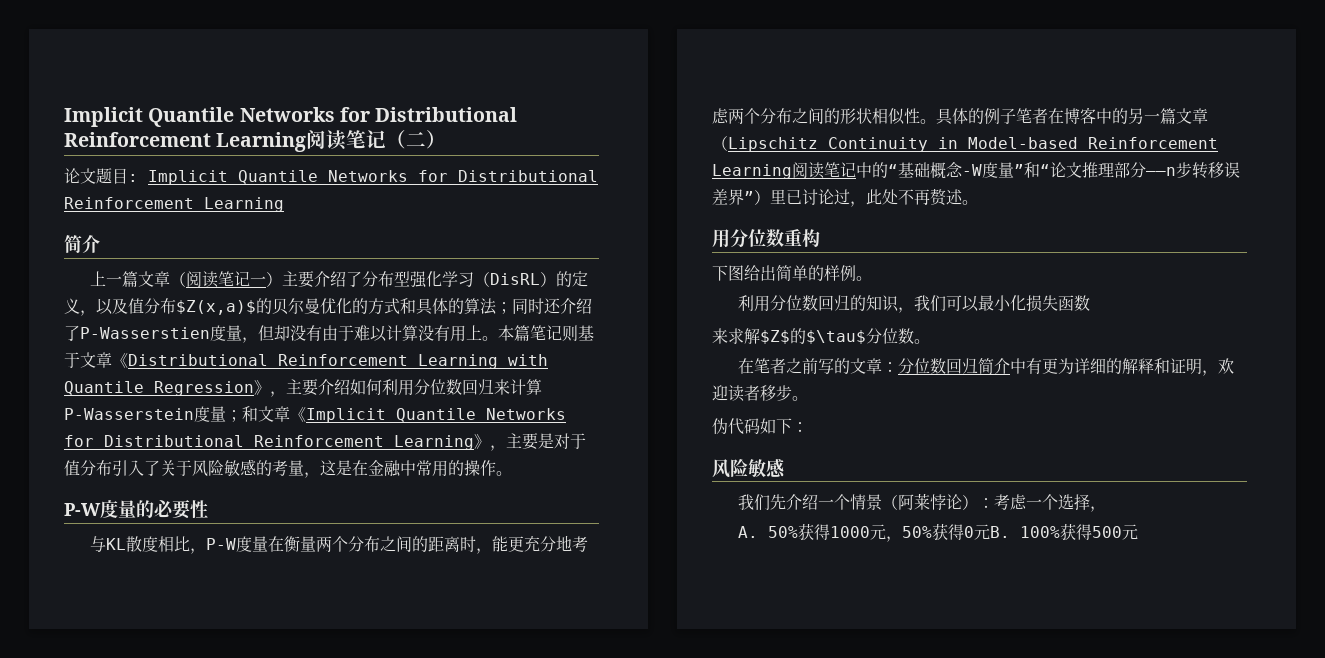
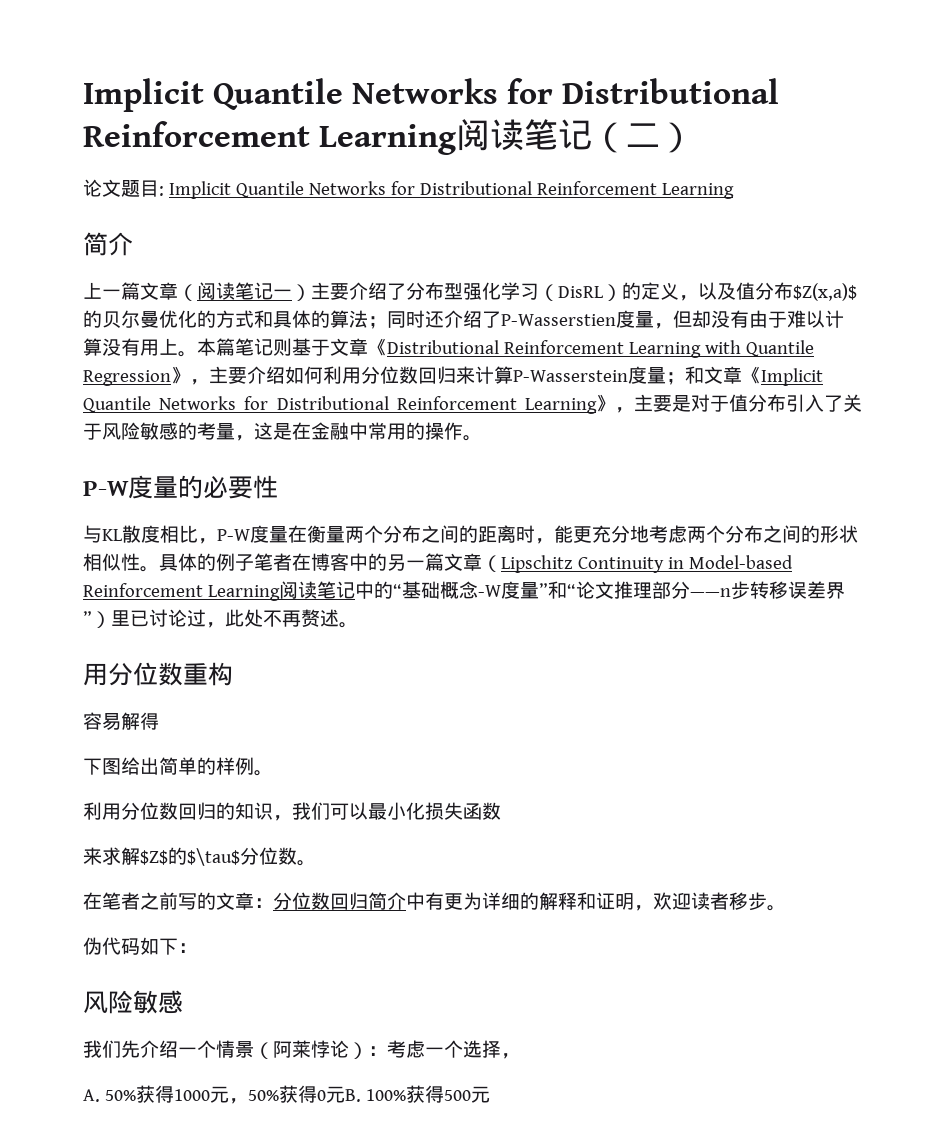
(820, 238) none -> [83,712,159,730] // 容易解得

